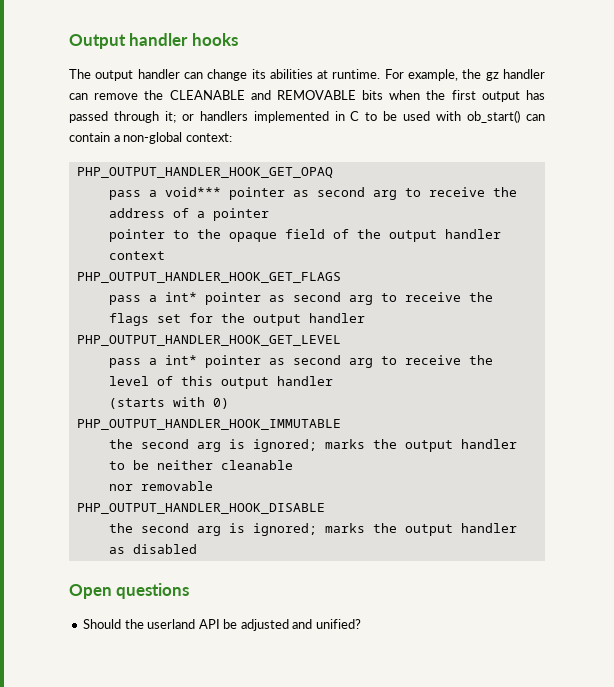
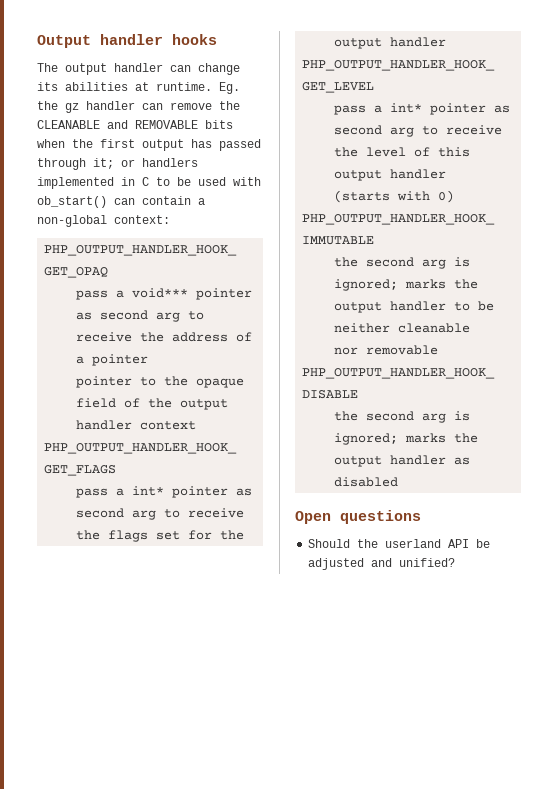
[384,69,459,81] For example, -> [219,82,240,94] Eg.

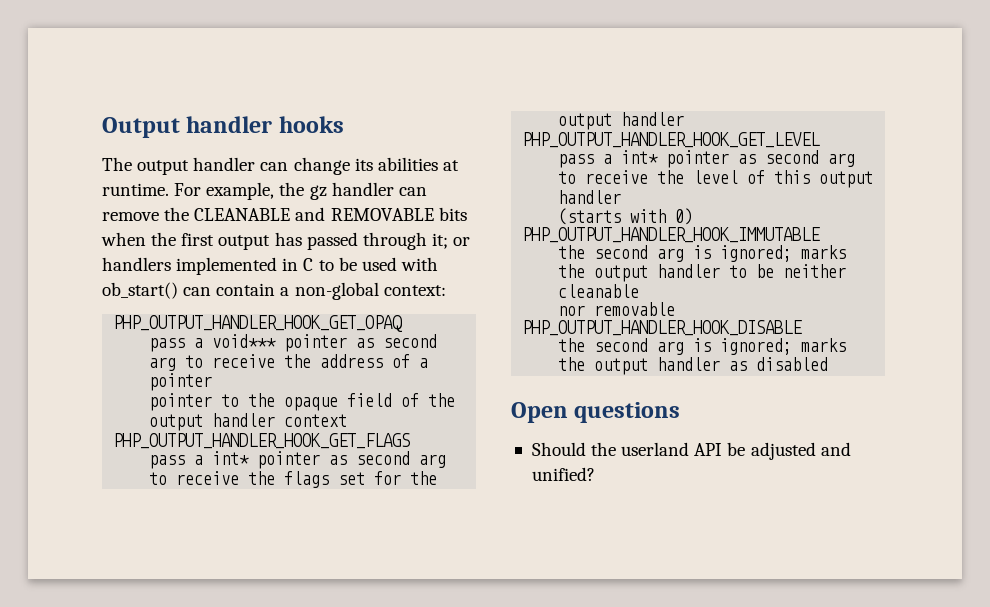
[219,82,240,94] Eg. -> [174,182,275,200] For example,

